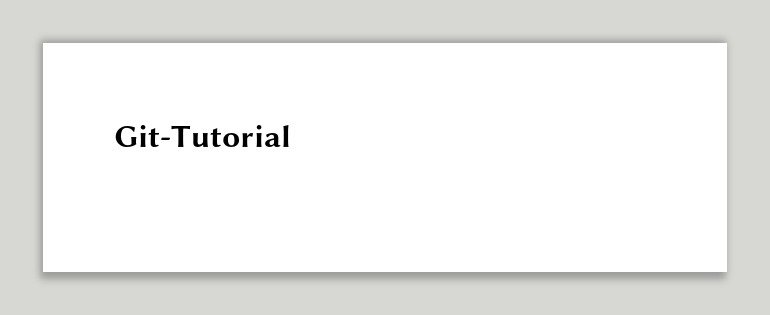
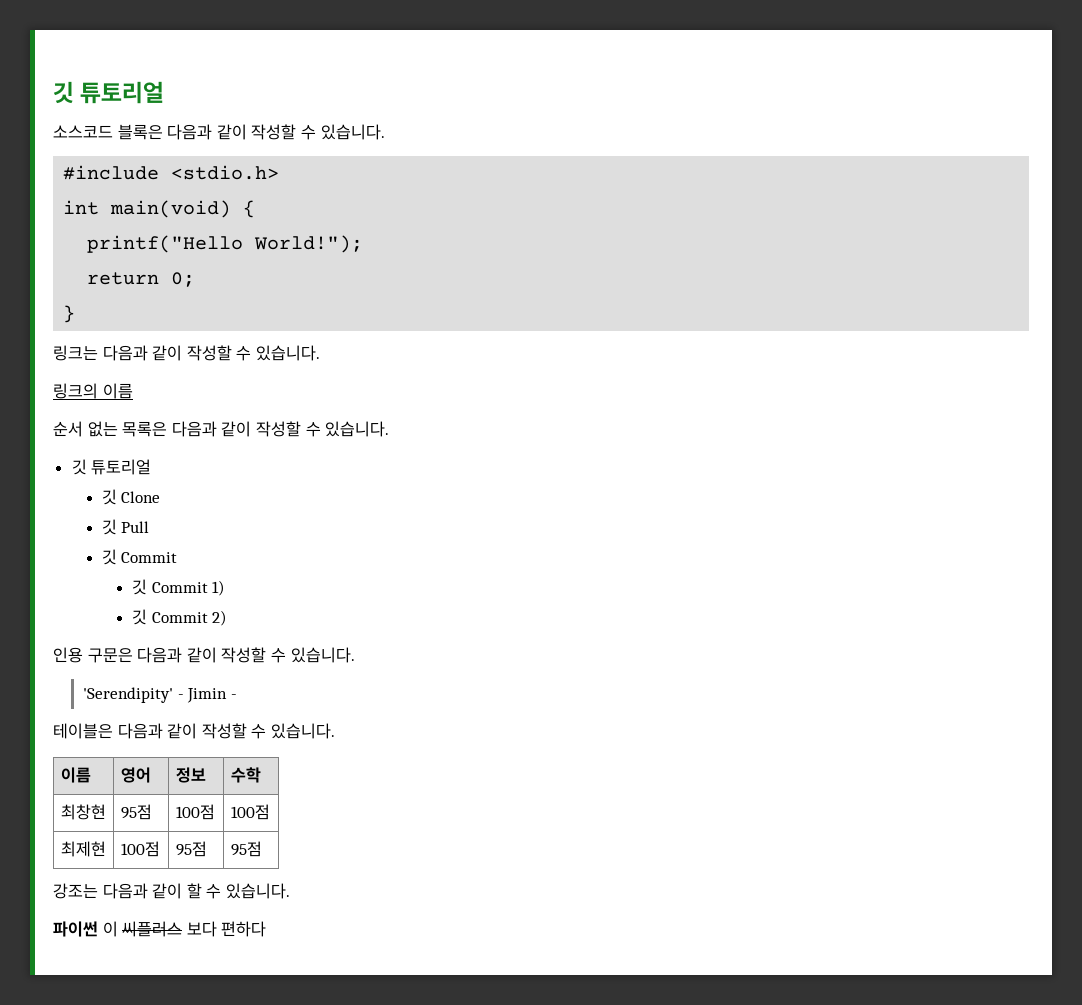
[114,125,291,147] Git-Tutorial -> [53,81,165,104] [53,124,385,140] [63,165,280,180] [63,200,256,218] [87,235,364,253] [87,272,196,287] [63,305,76,323] [53,345,320,361] [53,383,133,399] [53,421,390,437] [71,459,152,475] [101,489,161,505] [101,519,150,535] [101,549,178,565] [131,579,226,596] [131,609,228,626] [53,647,355,663] [83,687,237,703] [53,723,335,739] [60,767,91,783] [120,767,151,783] [175,767,206,783] [230,767,261,783] [60,804,106,820] [120,804,152,820] [175,804,215,820] [230,804,270,820] [60,841,106,857] [120,841,160,857] [175,841,207,857] [230,841,262,857] [53,883,290,899] [53,921,267,937] 깃 튜토리얼 // 소스코드 블록은 다음과 같이 작성할 수 있습니다. // #include <stdio.h> // int main(void) { // printf("Hello World!"); // return 0; // } // 링크는 다음과 같이 작성할 수 있습니다. // 링크의 이름 // 순서 없는 목록은 다음과 같이 작성할 수 있습니다. // 깃 튜토리얼 // 깃 Clone // 깃 Pull // 깃 Commit // 깃 Commit 1) // 깃 Commit 2) // 인용 구문은 다음과 같이 작성할 수 있습니다. // 'Serendipity' - Jimin - // 테이블은 다음과 같이 작성할 수 있습니다. // 이름 | 영어 | 정보 | 수학 // 최창현 | 95점 | 100점 | 100점 // 최제현 | 100점 | 95점 | 95점 // 강조는 다음과 같이 할 수 있습니다. // 파이썬 이 씨플러스 보다 편하다

